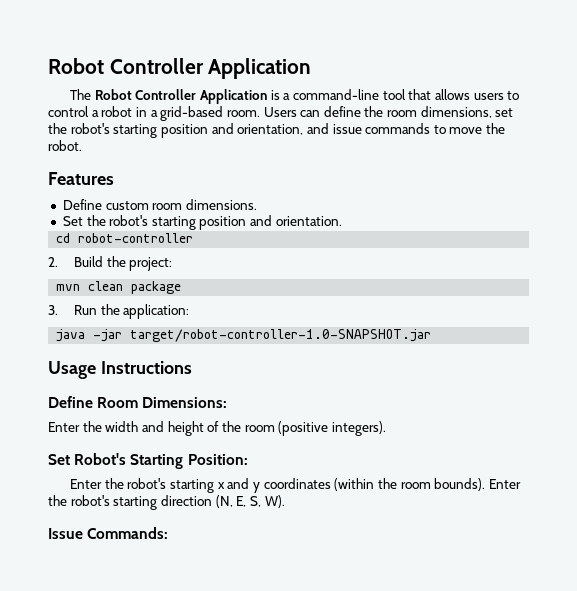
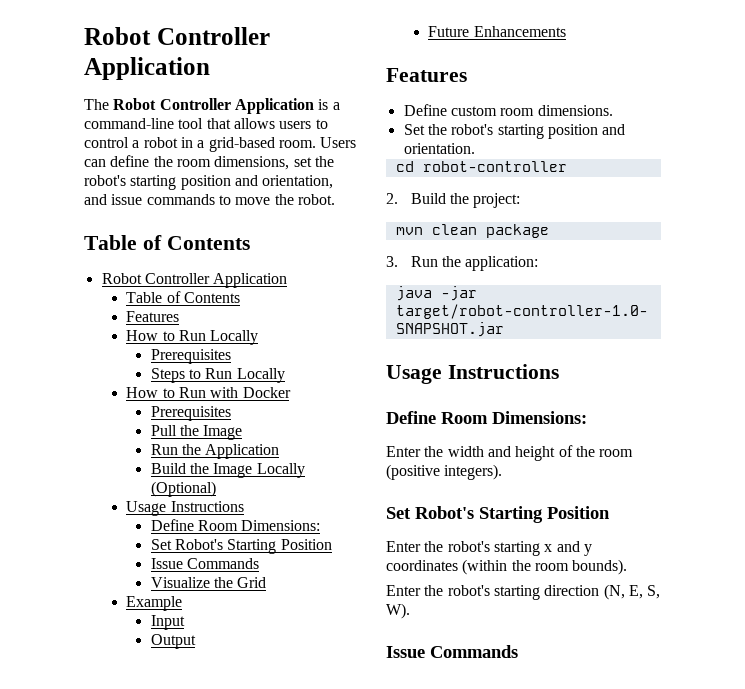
(82, 145) none -> [84,235,250,250] [101,273,288,288] [126,291,240,303] [126,311,180,322] [126,330,259,345] [150,349,231,364] [150,368,285,383] [126,387,291,398] [150,406,231,421] [150,425,243,440] [150,444,280,459] [150,463,305,478] [150,481,216,497] [126,501,244,516] [150,519,321,531] [150,539,332,554] [150,558,260,569] [150,577,267,588] [126,596,183,611] [150,615,185,630] [150,634,196,649] [428,26,566,37] // Table of Contents // Robot Controller Application // Table of Contents // Features // How to Run Locally // Prerequisites // Steps to Run Locally // How to Run with Docker // Prerequisites // Pull the Image // Run the Application // Build the Image Locally (Optional) // Usage Instructions // Define Room Dimensions: // Set Robot's Starting Position // Issue Commands // Visualize the Grid // Example // Input // Output // Future Enhancements
[187,454,248,465] Position: -> [547,506,610,519] Position
(486, 484) none -> (628, 567) //
[87,527,169,539] Commands: -> [430,645,518,658] Commands

